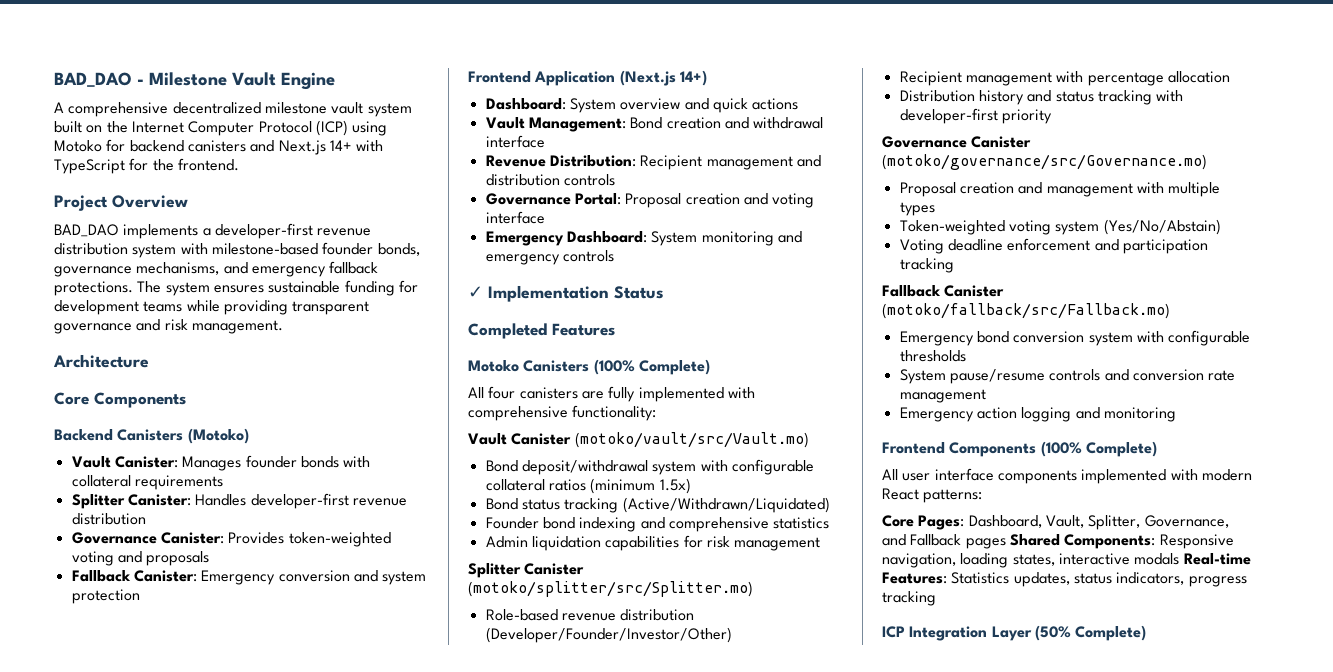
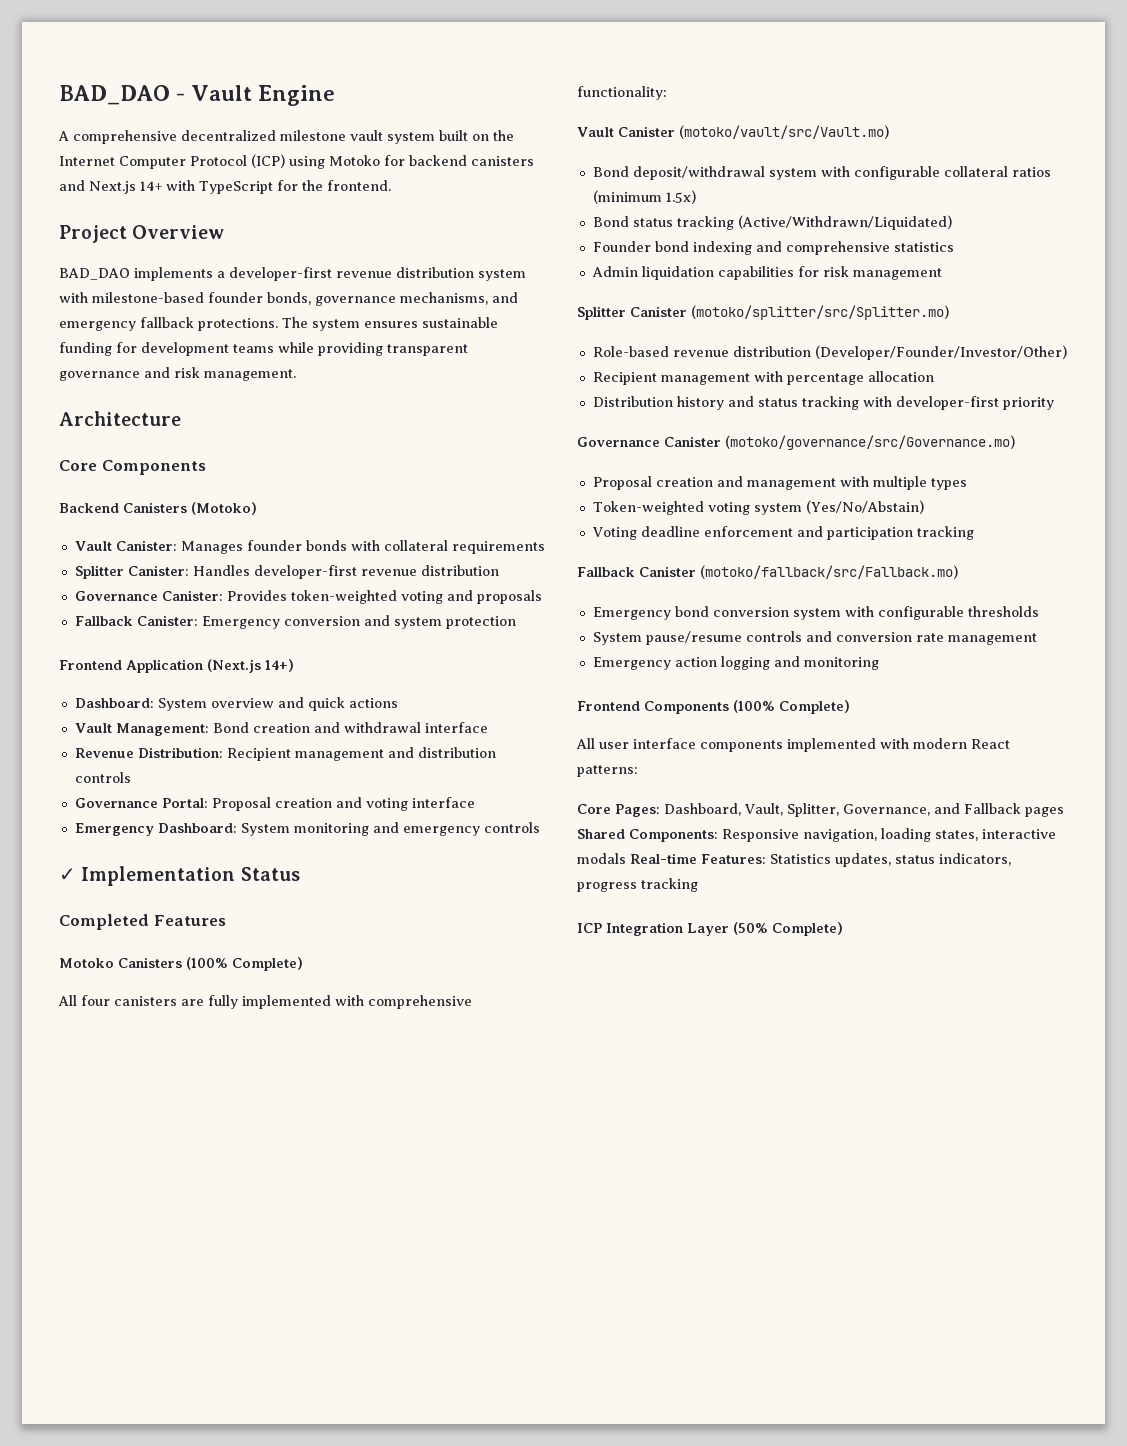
[149,72,227,86] Milestone -> (186, 97) none

